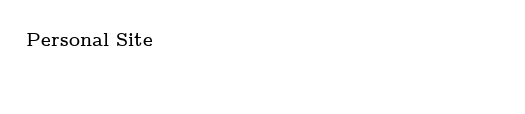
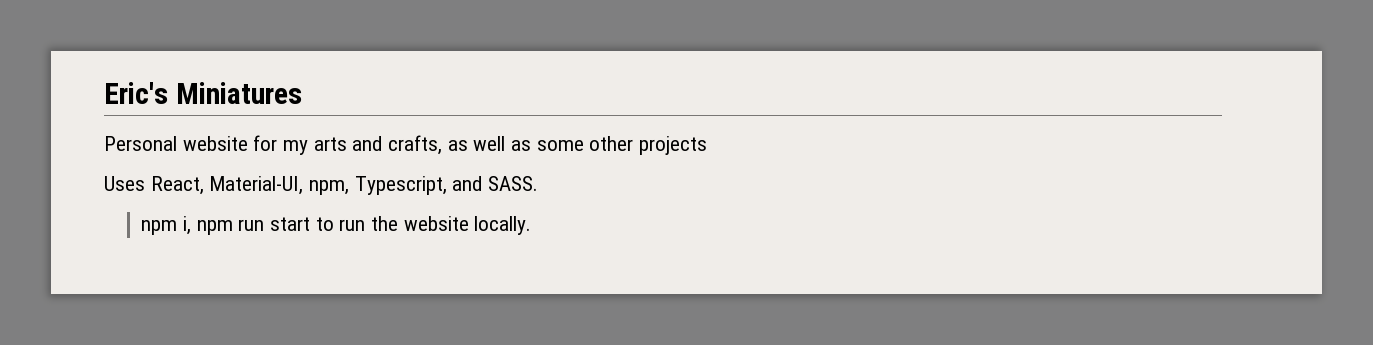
[26,33,153,46] Personal Site -> [104,82,302,104] [104,135,708,155] [104,176,539,195] [141,216,532,235] Eric's Miniatures // Personal website for my arts and crafts, as well as some other projects // Uses React, Material-UI, npm, Typescript, and SASS. // npm i, npm run start to run the website locally.

